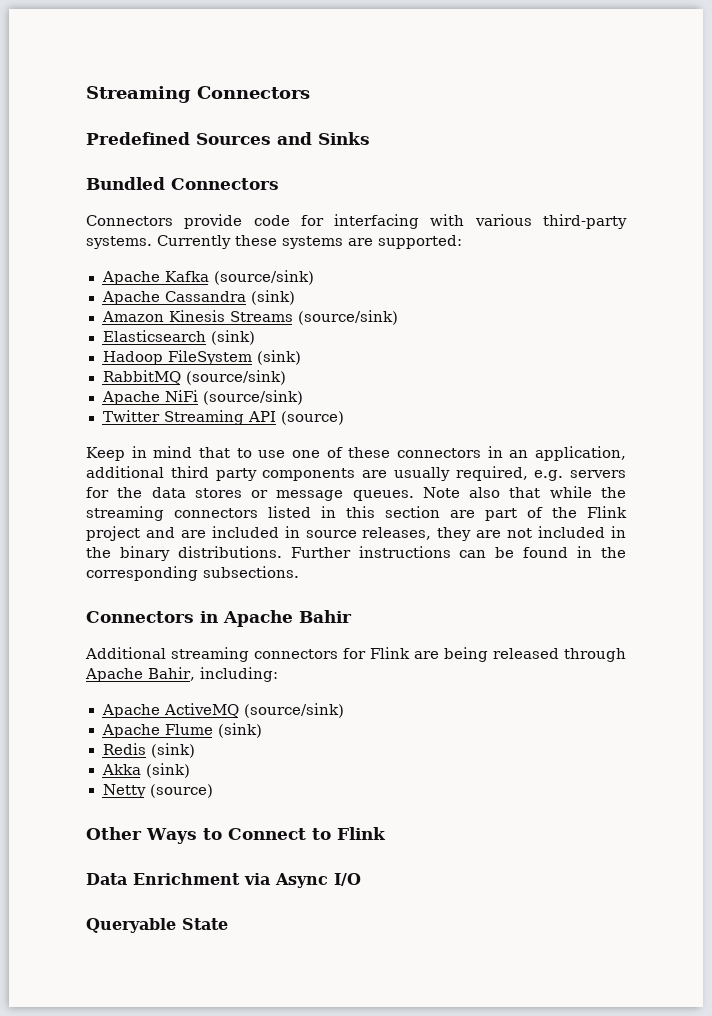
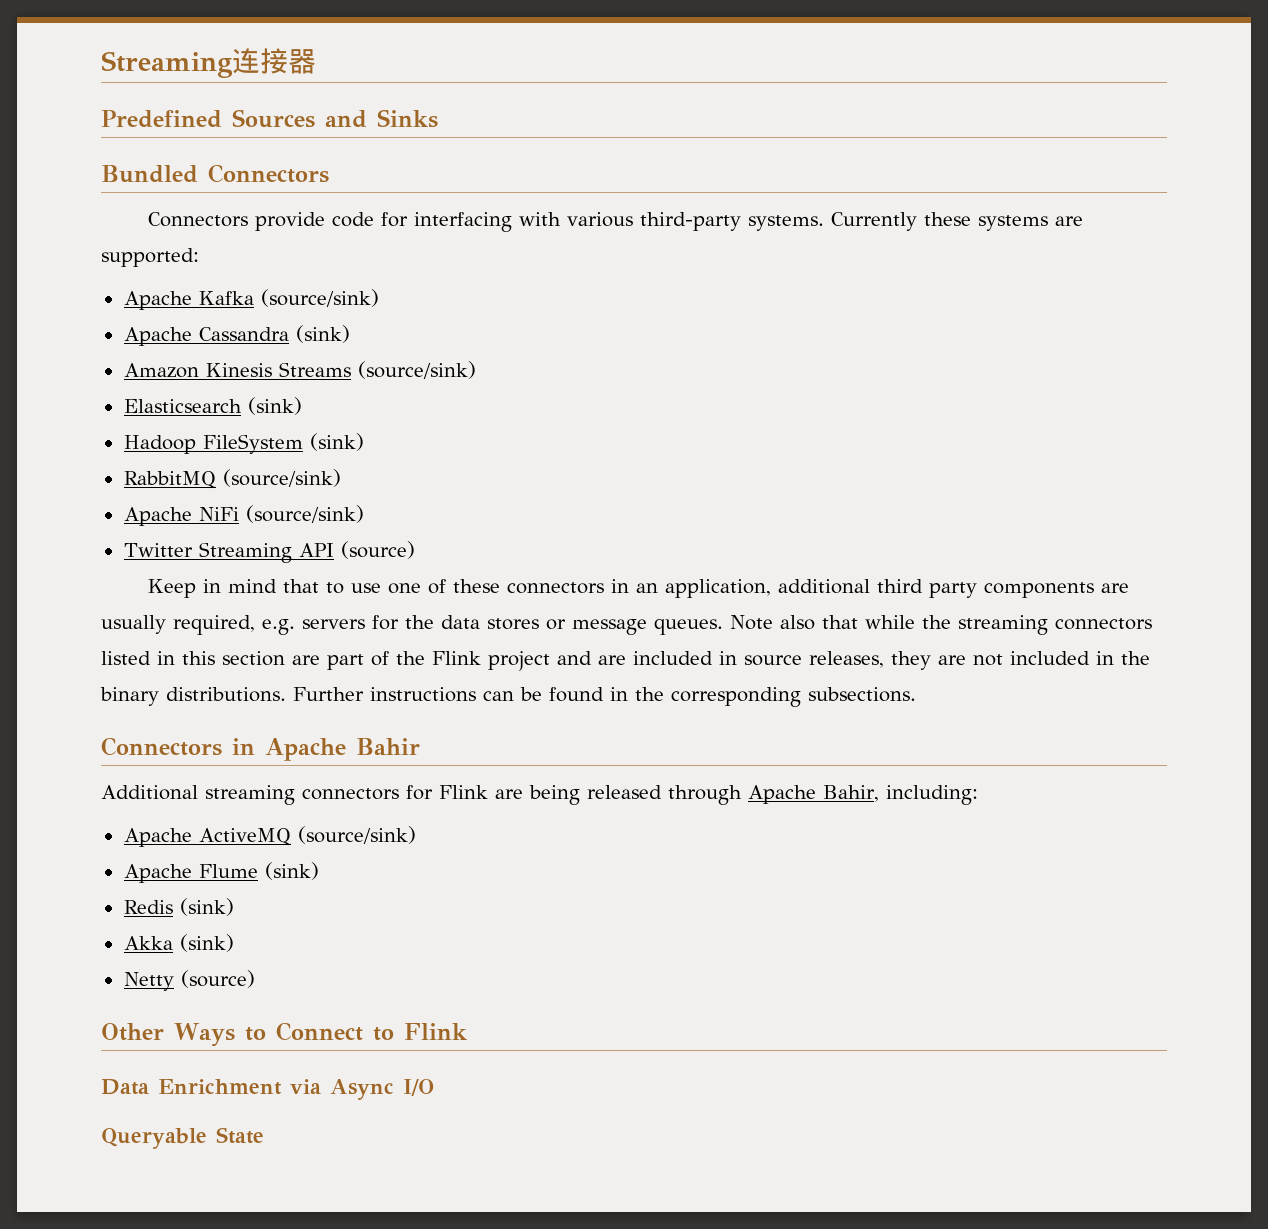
[86,86,310,103] Streaming Connectors -> [101,48,316,78] Streaming连接器

